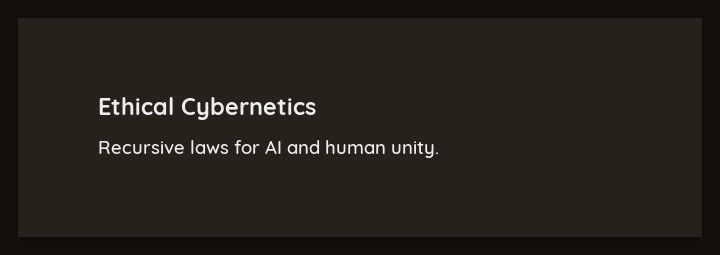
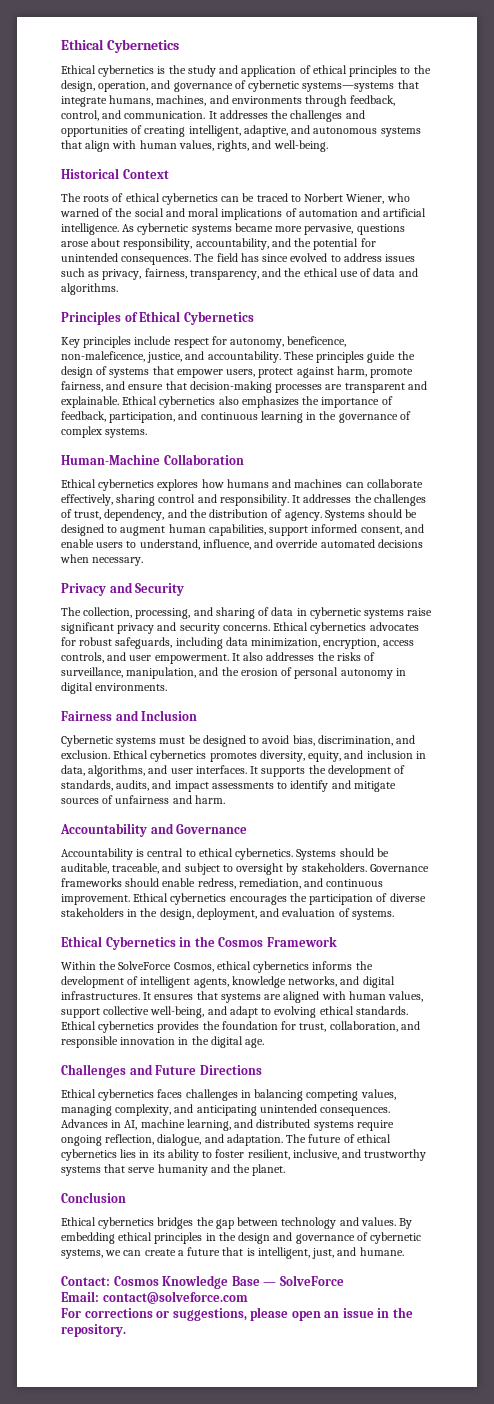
[98,97,316,120] [98,140,439,158] Ethical Cybernetics // Recursive laws for AI and human unity. -> [61,39,179,53] [61,65,431,77] [61,80,419,92] [61,95,396,107] [61,110,365,122] [61,125,421,137] [61,140,328,152] [61,168,169,179] [61,193,410,205] [60,208,427,220] [61,223,405,235] [61,238,376,250] [61,253,416,265] [61,268,418,280] [61,283,118,295] [61,311,254,325] [61,336,347,348] [61,351,415,363] [61,366,414,378] [61,381,427,393] [61,396,393,408] [61,411,411,423] [61,426,148,438] [61,454,244,465] [61,479,423,491] [61,494,426,506] [61,509,418,521] [61,524,424,536] [61,539,423,550] [60,554,144,566] [61,582,185,596] [61,607,433,619] [61,622,419,634] [61,637,414,649] [61,652,376,664] [61,667,406,679] [61,682,168,694] [61,710,198,721] [61,735,416,747] [61,750,426,762] [61,765,406,777] [61,780,396,792] [61,795,225,804] [60,823,248,837] [61,848,389,860] [61,863,429,875] [61,878,384,889] [61,893,426,905] [61,908,394,920] [61,936,337,950] [61,961,373,973] [61,976,395,988] [61,991,424,1003] [61,1006,408,1018] [61,1021,420,1033] [61,1036,265,1048] [61,1064,262,1078] [61,1089,396,1101] [61,1104,391,1116] [61,1119,394,1131] [61,1134,391,1146] [61,1149,427,1161] [61,1164,286,1176] [61,1192,126,1203] [61,1217,413,1229] [61,1232,422,1244] [61,1247,404,1259] [61,1275,344,1289] [61,1291,248,1304] [61,1307,413,1321] [61,1324,126,1337] Ethical Cybernetics // Ethical cybernetics is the study and application of ethical principles to the design, operation, and governance of cybernetic systems—systems that integrate humans, machines, and environments through feedback, control, and communication. It addresses the challenges and opportunities of creating intelligent, adaptive, and autonomous systems that align with human values, rights, and well-being. // Historical Context // The roots of ethical cybernetics can be traced to Norbert Wiener, who warned of the social and moral implications of automation and artificial intelligence. As cybernetic systems became more pervasive, questions arose about responsibility, accountability, and the potential for unintended consequences. The field has since evolved to address issues such as privacy, fairness, transparency, and the ethical use of data and algorithms. // Principles of Ethical Cybernetics // Key principles include respect for autonomy, beneficence, non-maleficence, justice, and accountability. These principles guide the design of systems that empower users, protect against harm, promote fairness, and ensure that decision-making processes are transparent and explainable. Ethical cybernetics also emphasizes the importance of feedback, participation, and continuous learning in the governance of complex systems. // Human-Machine Collaboration // Ethical cybernetics explores how humans and machines can collaborate effectively, sharing control and responsibility. It addresses the challenges of trust, dependency, and the distribution of agency. Systems should be designed to augment human capabilities, support informed consent, and enable users to understand, influence, and override automated decisions when necessary. // Privacy and Security // The collection, processing, and sharing of data in cybernetic systems raise significant privacy and security concerns. Ethical cybernetics advocates for robust safeguards, including data minimization, encryption, access controls, and user empowerment. It also addresses the risks of surveillance, manipulation, and the erosion of personal autonomy in digital environments. // Fairness and Inclusion // Cybernetic systems must be designed to avoid bias, discrimination, and exclusion. Ethical cybernetics promotes diversity, equity, and inclusion in data, algorithms, and user interfaces. It supports the development of standards, audits, and impact assessments to identify and mitigate sources of unfairness and harm. // Accountability and Governance // Accountability is central to ethical cybernetics. Systems should be auditable, traceable, and subject to oversight by stakeholders. Governance frameworks should enable redress, remediation, and continuous improvement. Ethical cybernetics encourages the participation of diverse stakeholders in the design, deployment, and evaluation of systems. // Ethical Cybernetics in the Cosmos Framework // Within the SolveForce Cosmos, ethical cybernetics informs the development of intelligent agents, knowledge networks, and digital infrastructures. It ensures that systems are aligned with human values, support collective well-being, and adapt to evolving ethical standards. Ethical cybernetics provides the foundation for trust, collaboration, and responsible innovation in the digital age. // Challenges and Future Directions // Ethical cybernetics faces challenges in balancing competing values, managing complexity, and anticipating unintended consequences. Advances in AI, machine learning, and distributed systems require ongoing reflection, dialogue, and adaptation. The future of ethical cybernetics lies in its ability to foster resilient, inclusive, and trustworthy systems that serve humanity and the planet. // Conclusion // Ethical cybernetics bridges the gap between technology and values. By embedding ethical principles in the design and governance of cybernetic systems, we can create a future that is intelligent, just, and humane. // Contact: Cosmos Knowledge Base — SolveForce // Email: contact@solveforce.com // For corrections or suggestions, please open an issue in the repository.

